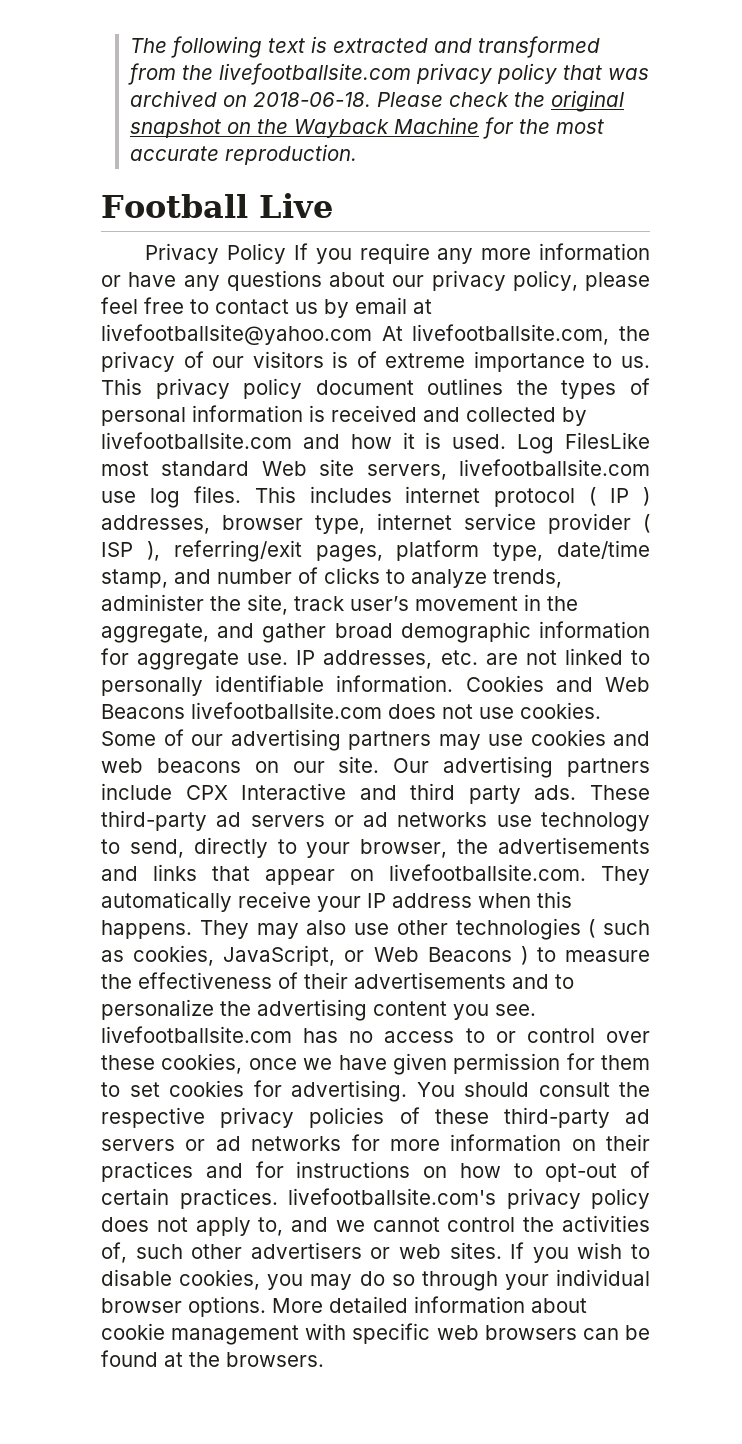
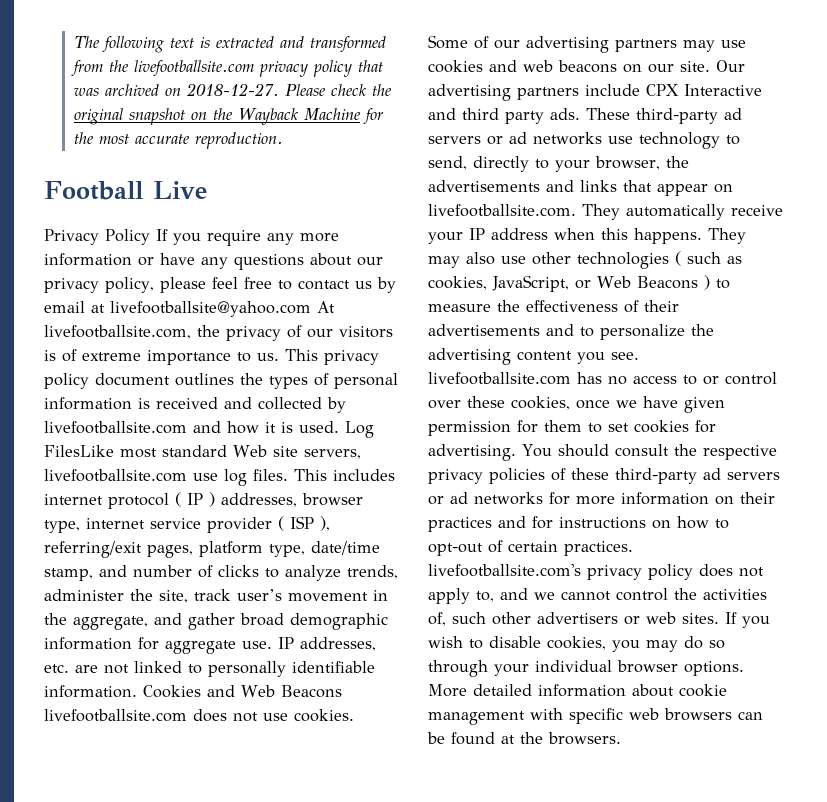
[252,92,371,107] 2018-06-18. -> [185,83,279,96] 2018-12-27.

